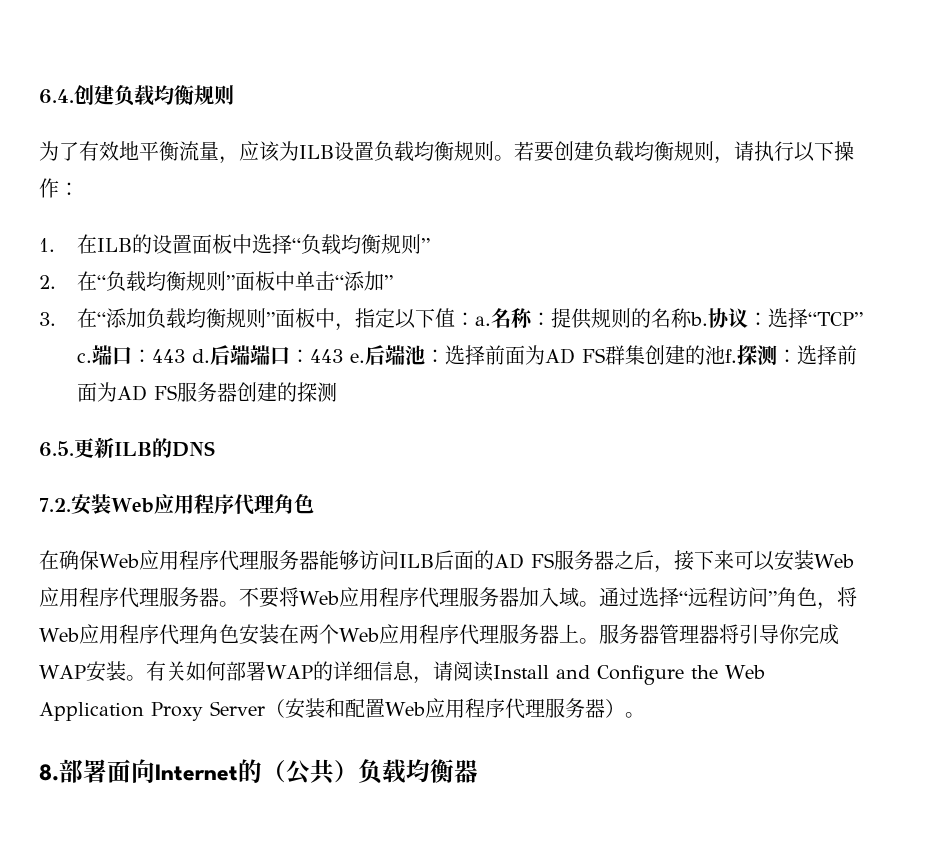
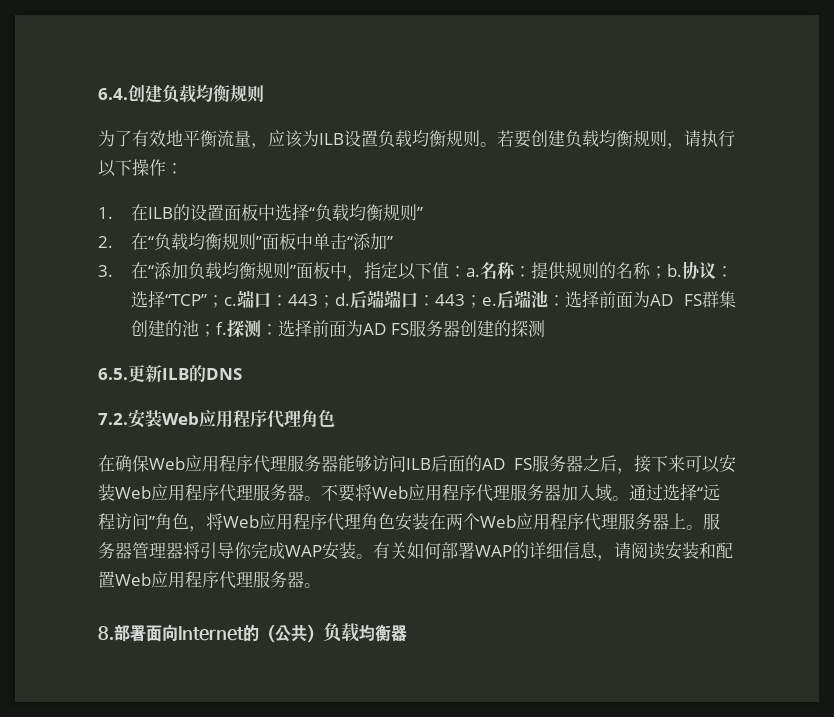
(692, 318) none -> [650,266,668,279] ；
(863, 319) none -> [207,295,225,308] ；
(185, 356) none -> [318,295,336,308] ；
(343, 356) none -> [465,295,483,308] ；
(725, 355) none -> [199,324,217,337] ；
[492,665,765,685] [39,699,285,721] Install and Configure the Web Application Proxy Server（ -> (665, 551) none
[604,699,625,718] ） -> (304, 579) none

